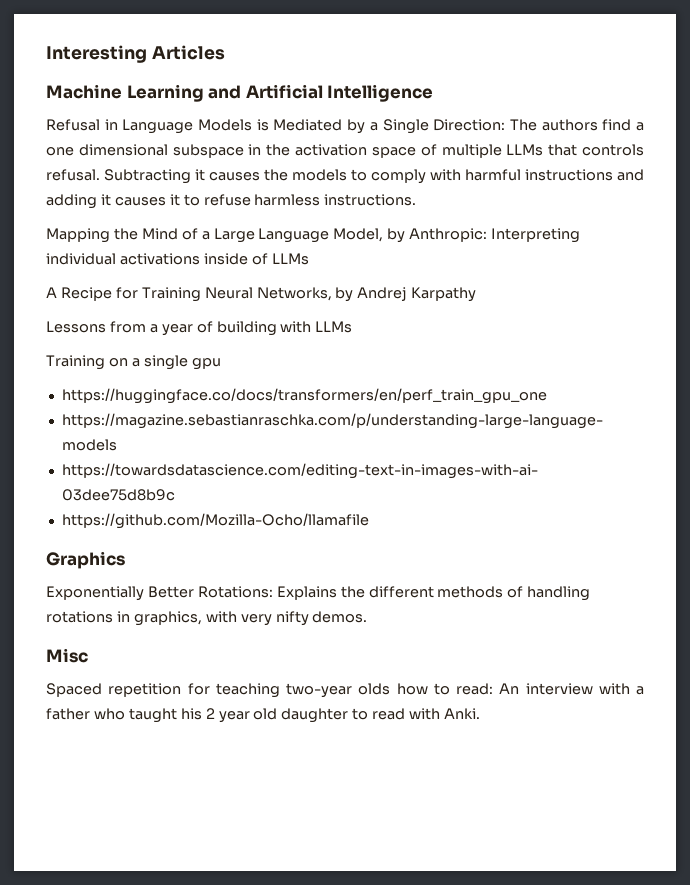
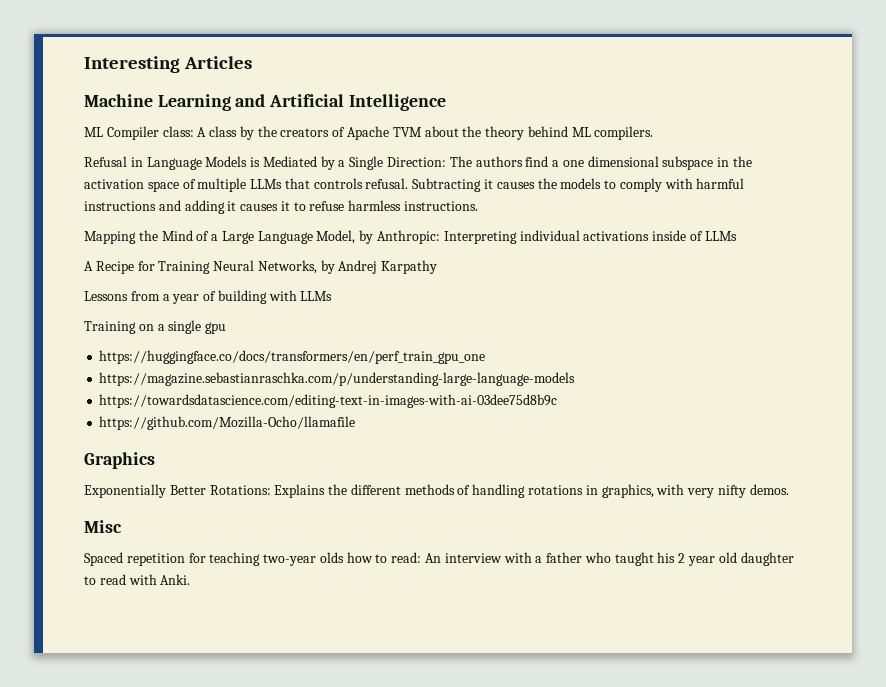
(434, 93) none -> [84,126,654,140] // ML Compiler class: A class by the creators of Apache TVM about the theory behind ML compilers.

